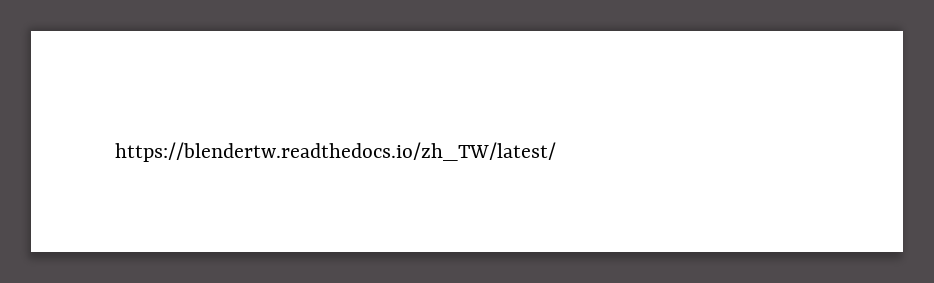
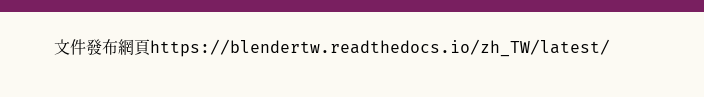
(115, 152) none -> [54,39,151,56] 文件發布網頁

